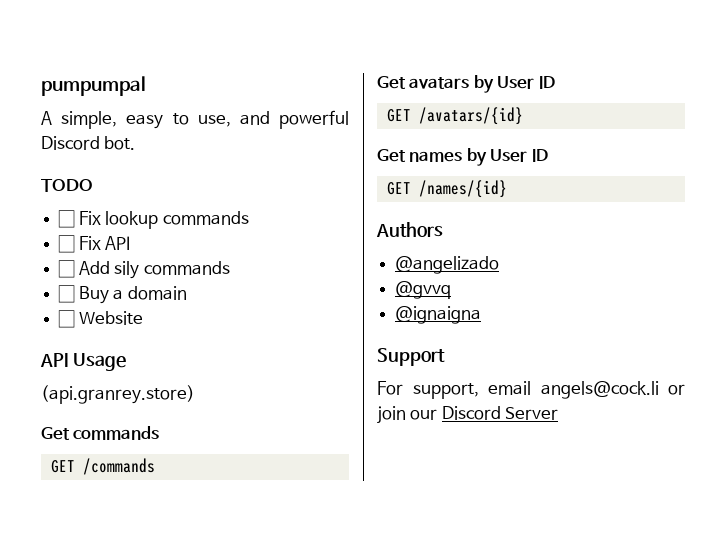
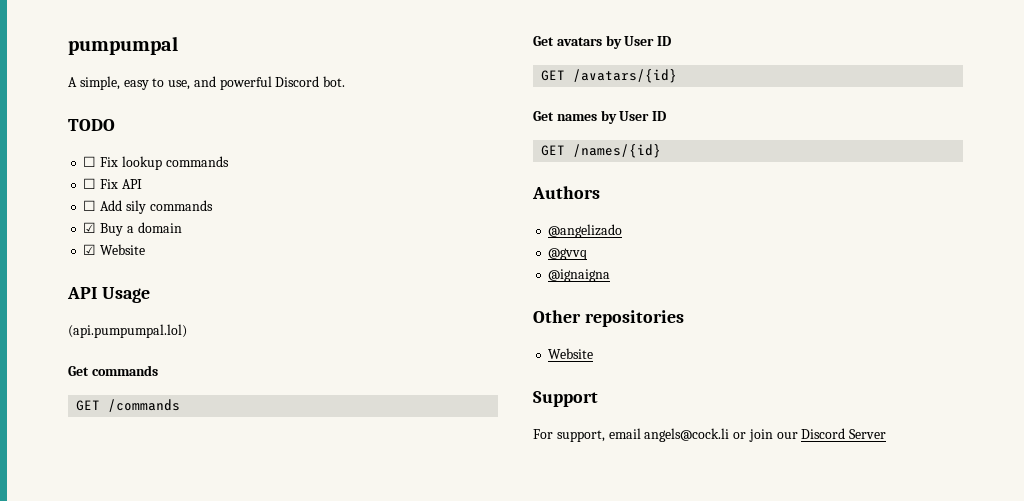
[58,285,76,303] ☐ -> [83,222,97,233] ☑
[58,310,76,328] ☐ -> [83,244,97,255] ☑
[41,385,195,404] (api.granrey.store) -> [68,324,187,338] (api.pumpumpal.lol)
(482, 315) none -> [533,310,684,327] [548,348,594,359] // Other repositories // Website

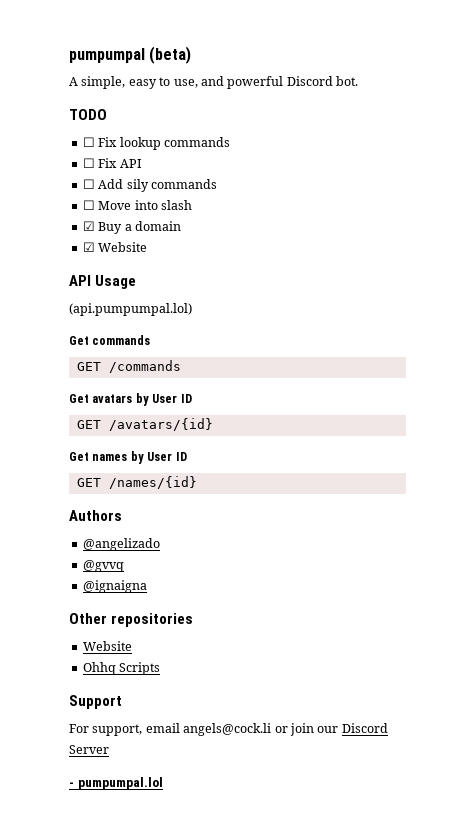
(178, 45) none -> [149,46,192,64] (beta)
(213, 205) none -> [82,200,192,210] // ☐ Move into slash
(594, 353) none -> [82,662,161,675] // Ohhq Scripts
(887, 434) none -> [69,777,163,790] // - pumpumpal.lol

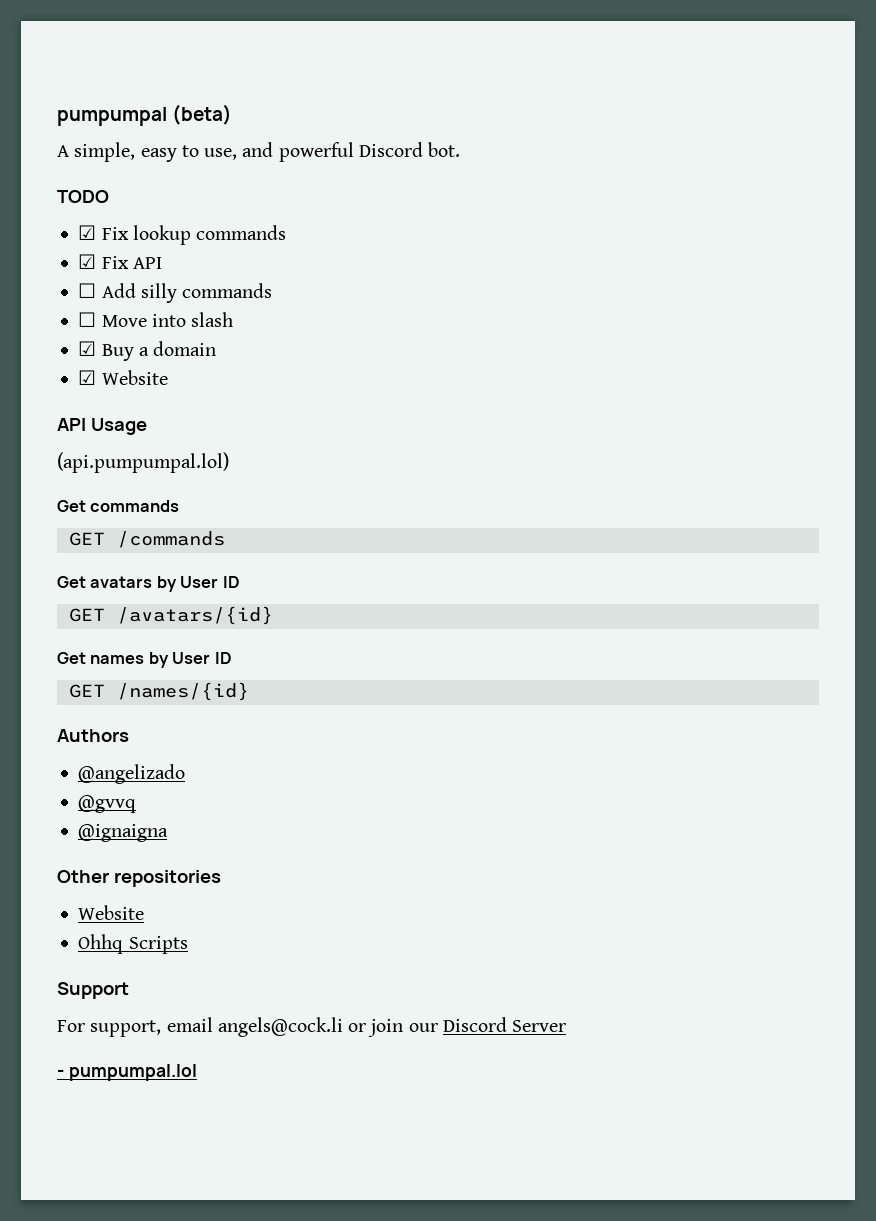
[82,137,95,147] ☐ -> [78,225,97,240] ☑
[82,158,95,168] ☐ -> [78,254,97,269] ☑
[126,179,149,192] sily -> [140,283,177,303] silly

